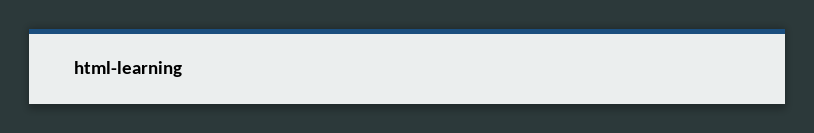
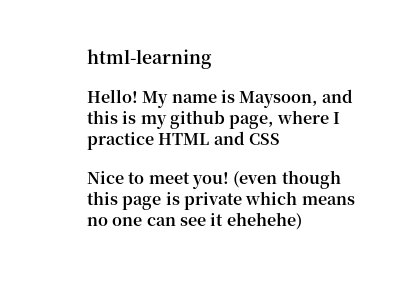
(182, 69) none -> [87,89,353,108] [87,110,340,129] [87,131,280,150] [87,170,341,189] [87,191,355,210] [87,212,302,230] // Hello! My name is Maysoon, and this is my github page, where I practice HTML and CSS // Nice to meet you! (even though this page is private which means no one can see it ehehehe)

